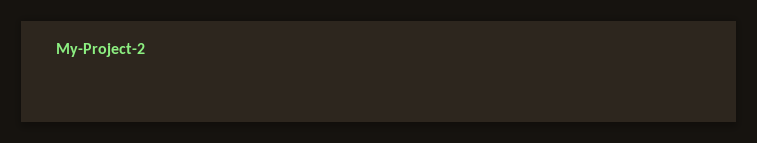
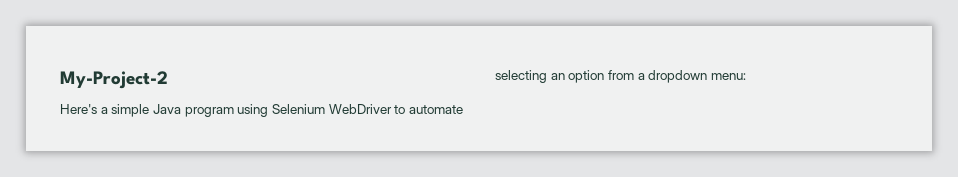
(145, 50) none -> [60,104,463,117] [495,70,746,83] // Here's a simple Java program using Selenium WebDriver to automate selecting an option from a dropdown menu:

